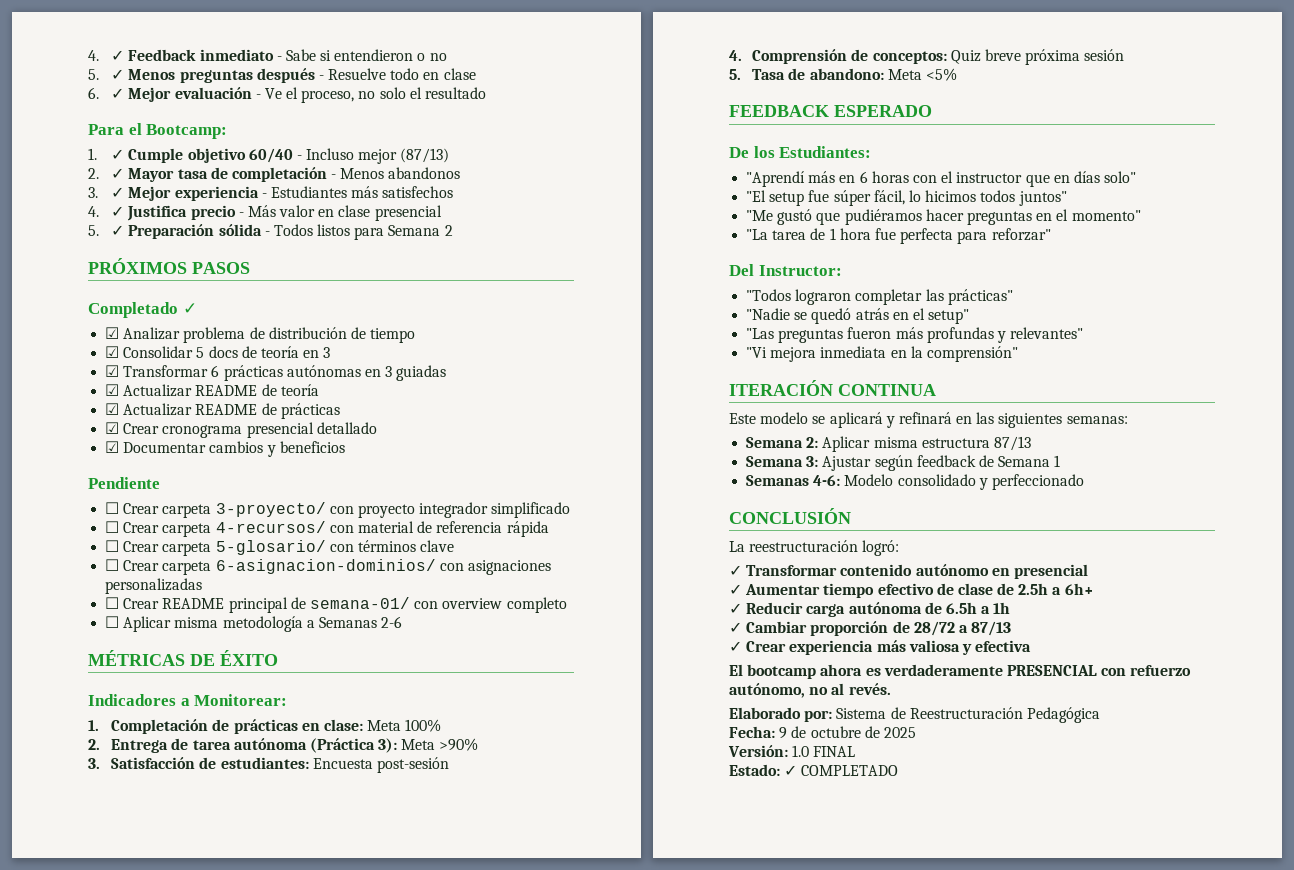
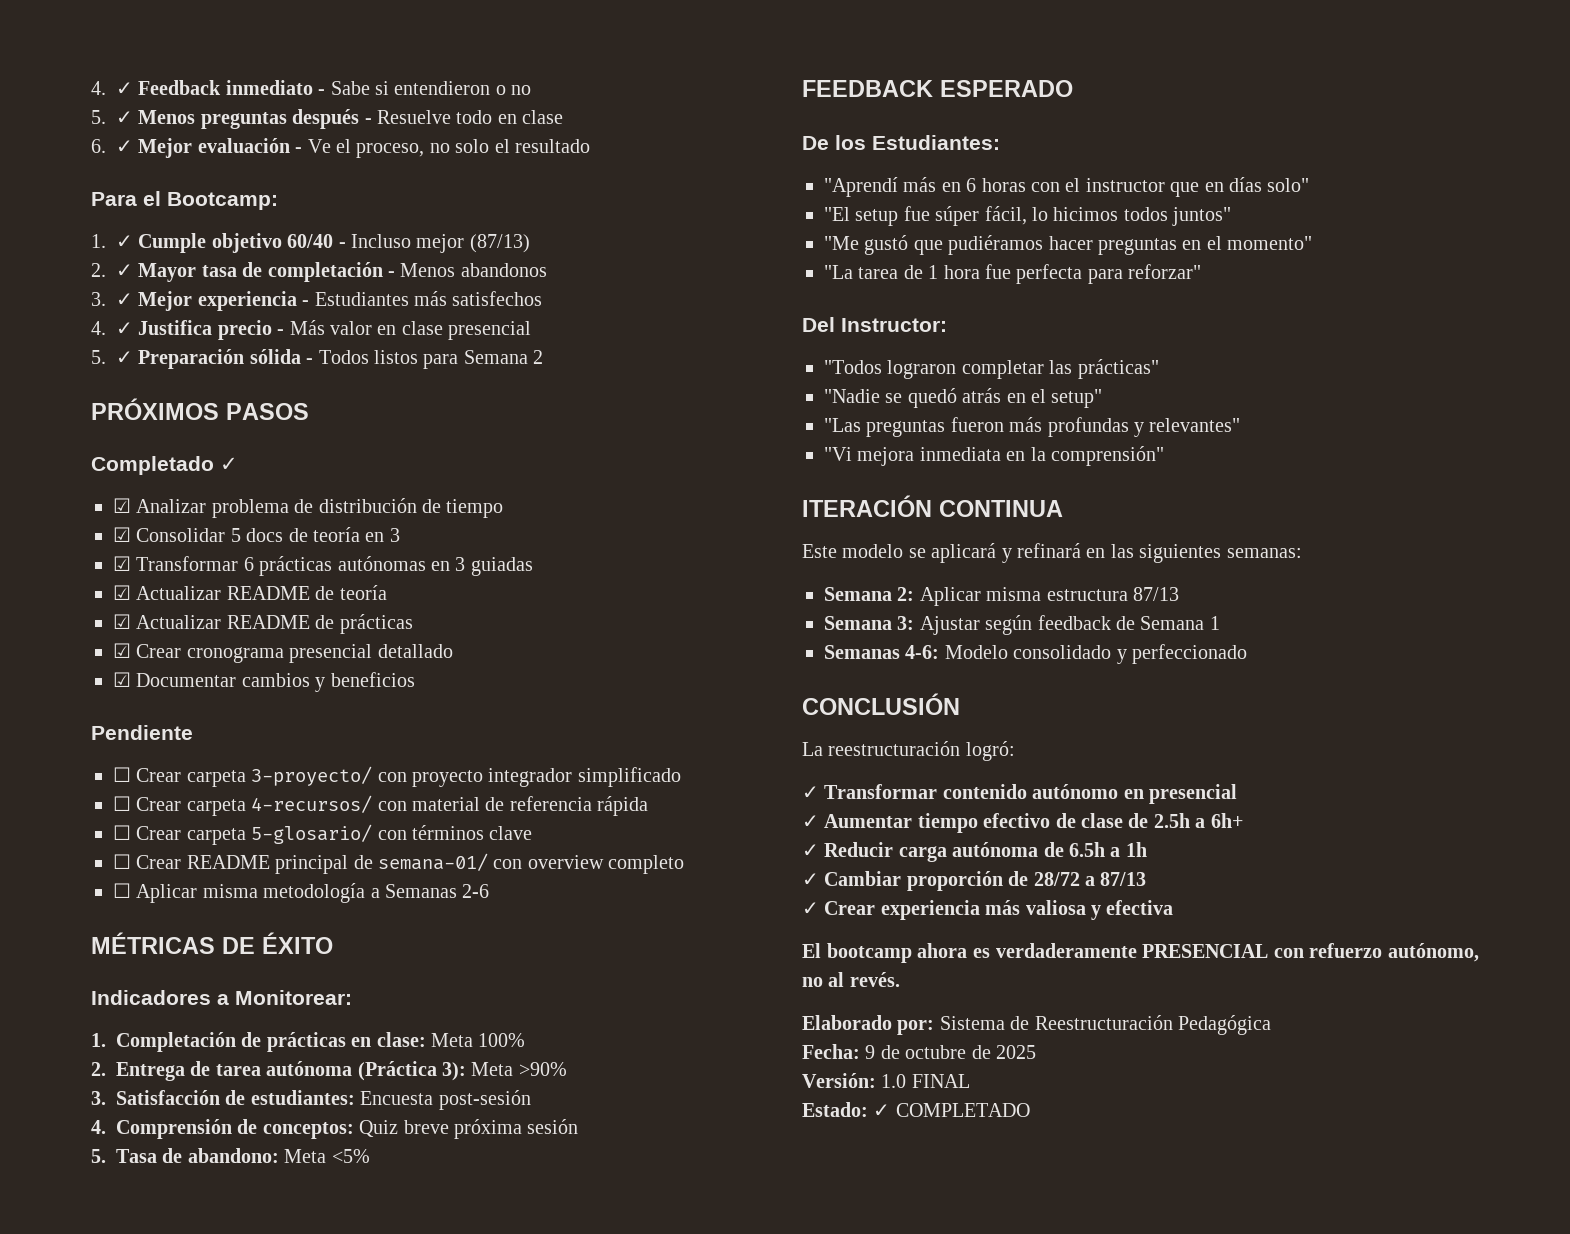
[105,559,551,575] [105,578,203,594] // ☐ Crear carpeta 6-asignacion-dominios/ con asignaciones personalizadas -> (533, 833) none

